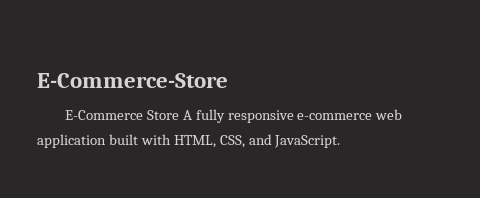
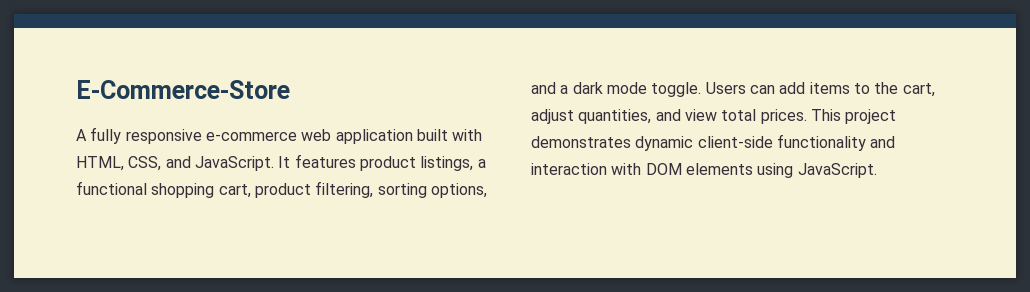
[64,110,179,120] E-Commerce Store -> (290, 89) none
(341, 141) none -> [278,154,486,171] [76,181,487,198] [531,82,935,97] [531,109,897,124] [531,134,896,151] [531,163,877,178] It features product listings, a functional shopping cart, product filtering, sorting options, and a dark mode toggle. Users can add items to the cart, adjust quantities, and view total prices. This project demonstrates dynamic client-side functionality and interaction with DOM elements using JavaScript.

